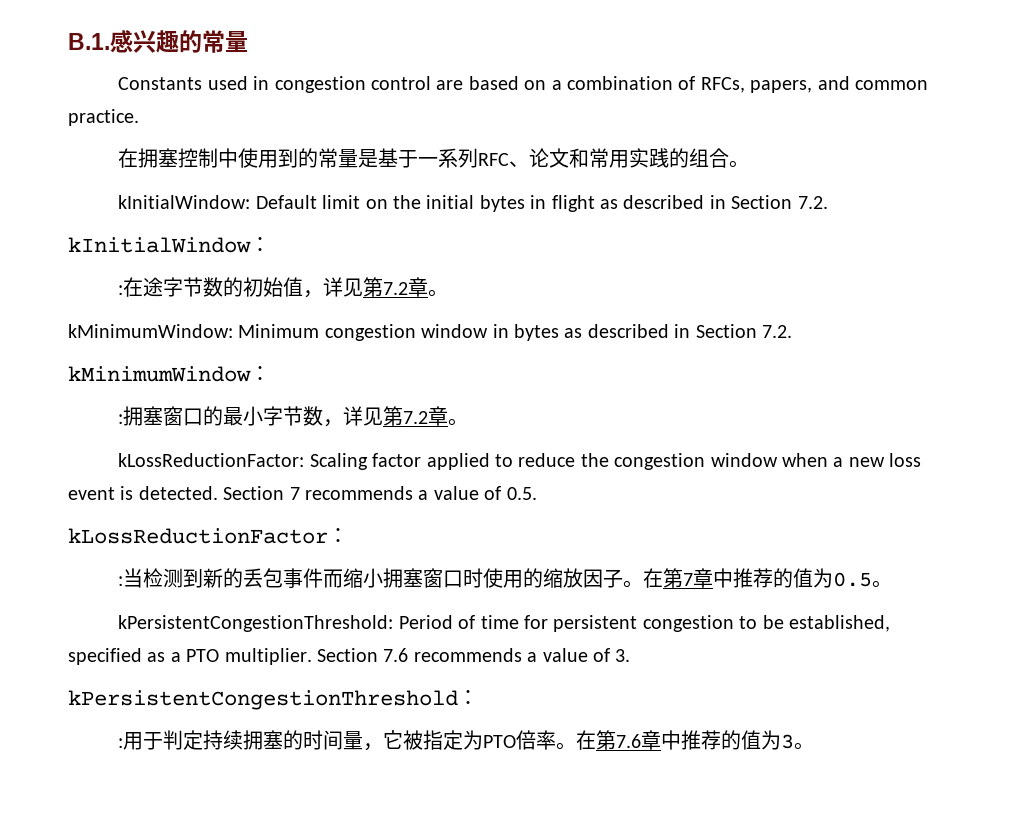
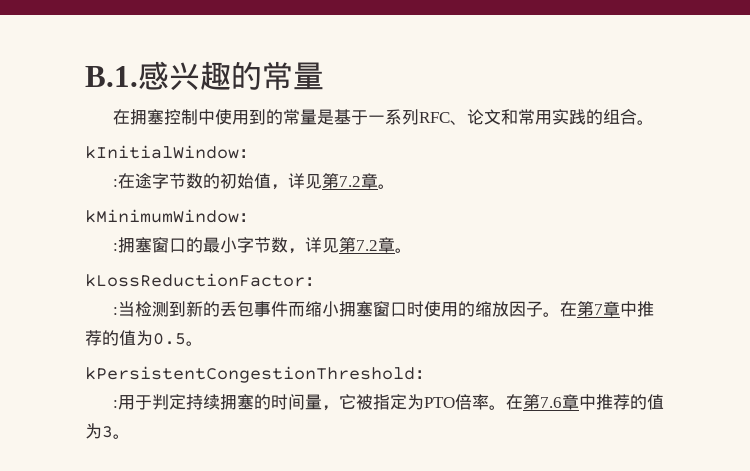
[118,76,929,93] [68,109,139,126] // Constants used in congestion control are based on a combination of RFCs, papers, and common practice. -> (324, 76) none
[118,195,828,212] // kInitialWindow: Default limit on the initial bytes in flight as described in Section 7.2. -> (654, 122) none
[68,324,792,341] // kMinimumWindow: Minimum congestion window in bytes as described in Section 7.2. -> (395, 186) none
[118,453,922,470] [68,486,537,500] // kLossReductionFactor: Scaling factor applied to reduce the congestion window when a new loss event is detected. Section 7 recommends a value of 0.5. -> (412, 250) none
[118,615,891,632] [68,648,631,665] // kPersistentCongestionThreshold: Period of time for persistent congestion to be established, specified as a PTO multiplier. Section 7.6 recommends a value of 3. -> (203, 343) none

